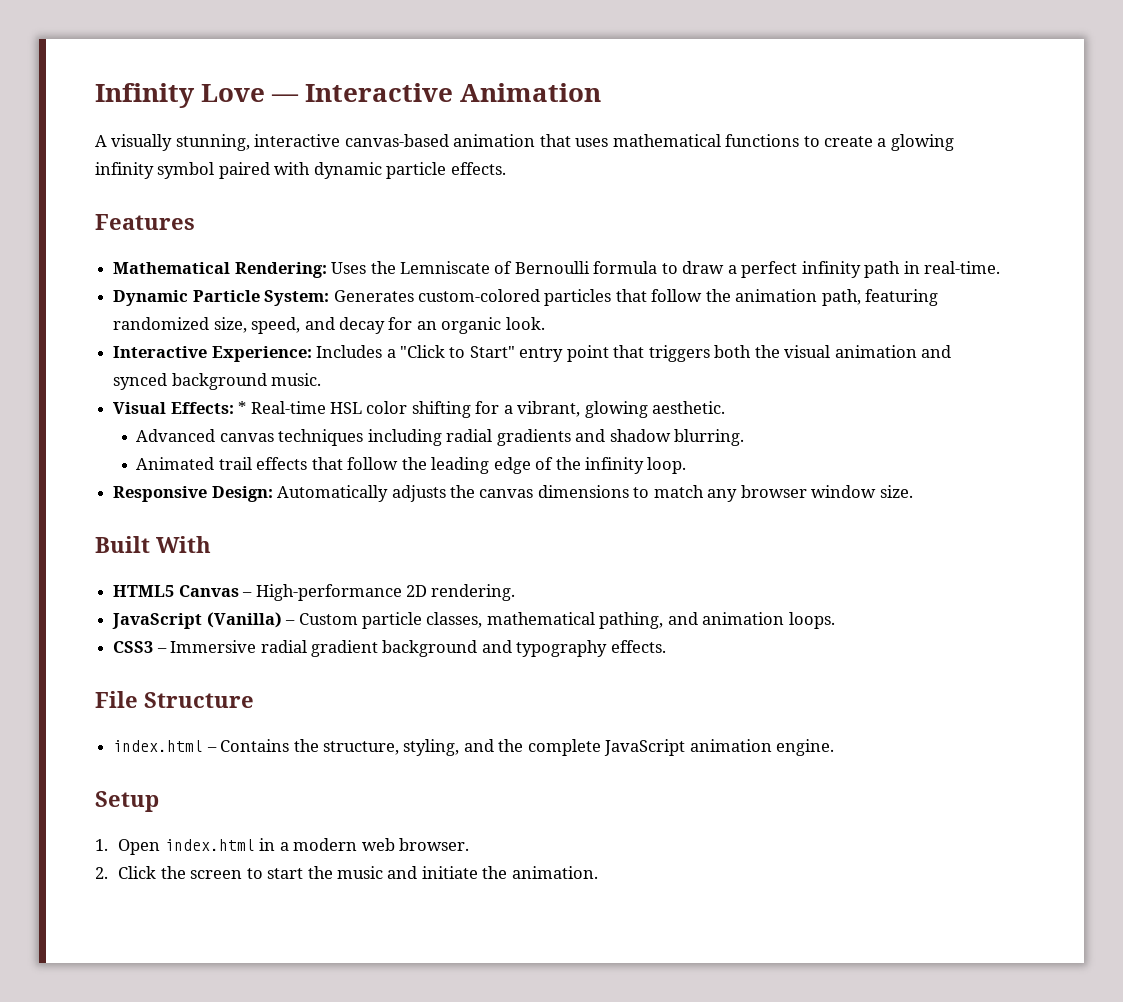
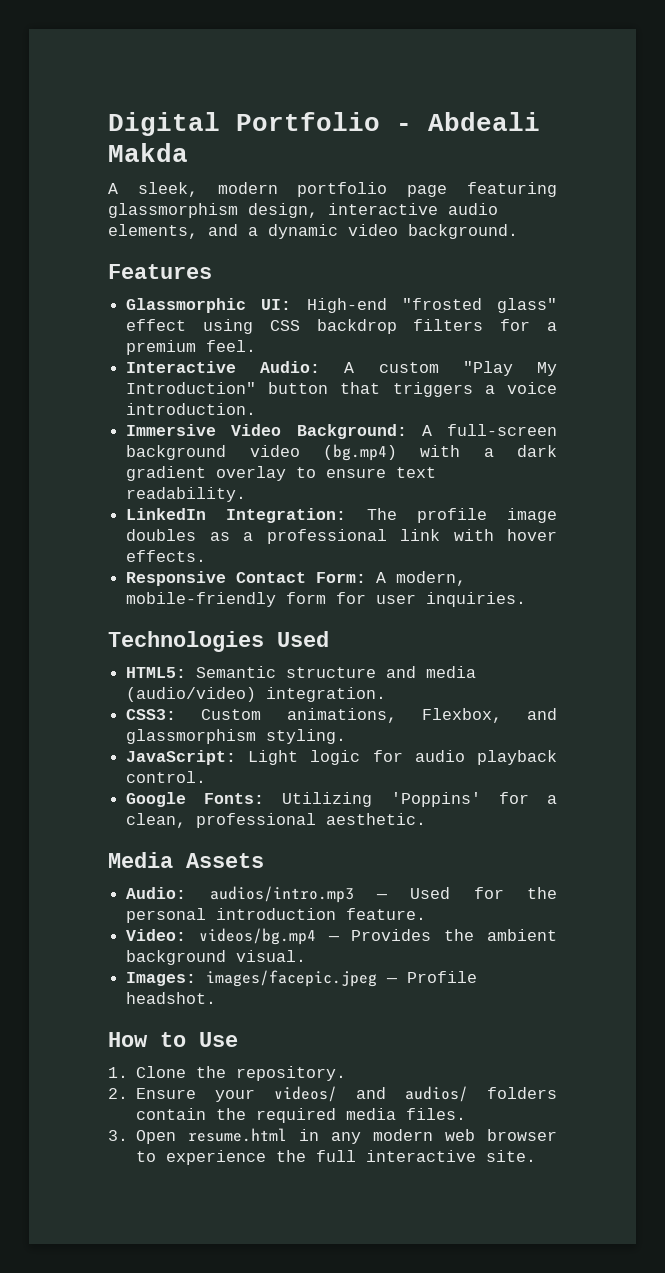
[95,83,602,108] [95,134,954,151] [95,162,506,179] [95,214,195,230] [113,261,1000,278] [113,289,939,306] [113,317,545,334] [113,345,951,362] [113,373,322,390] [113,401,726,418] [136,429,745,446] [136,457,687,474] [113,485,913,502] [95,536,211,553] [113,584,516,601] [112,612,835,629] [113,640,666,657] [95,691,254,708] [113,739,835,756] [95,791,159,812] [95,838,470,855] [95,866,598,879] Infinity Love — Interactive Animation // A visually stunning, interactive canvas-based animation that uses mathematical functions to create a glowing infinity symbol paired with dynamic particle effects. // Features // Mathematical Rendering: Uses the Lemniscate of Bernoulli formula to draw a perfect infinity path in real-time. // Dynamic Particle System: Generates custom-colored particles that follow the animation path, featuring randomized size, speed, and decay for an organic look. // Interactive Experience: Includes a "Click to Start" entry point that triggers both the visual animation and synced background music. // Visual Effects: * Real-time HSL color shifting for a vibrant, glowing aesthetic. // Advanced canvas techniques including radial gradients and shadow blurring. // Animated trail effects that follow the leading edge of the infinity loop. // Responsive Design: Automatically adjusts the canvas dimensions to match any browser window size. // Built With // HTML5 Canvas – High-performance 2D rendering. // JavaScript (Vanilla) – Custom particle classes, mathematical pathing, and animation loops. // CSS3 – Immersive radial gradient background and typography effects. // File Structure // index.html – Contains the structure, styling, and the complete JavaScript animation engine. // Setup // 1. Open index.html in a modern web browser. // 2. Click the screen to start the music and initiate the animation. -> [108,112,540,136] [108,143,188,162] [108,182,557,197] [108,203,498,218] [108,224,518,239] [108,264,212,279] [126,298,557,313] [126,319,557,334] [126,340,257,355] [126,361,557,376] [126,382,557,397] [126,403,257,415] [126,424,557,439] [126,444,557,461] [126,466,437,481] [126,487,247,502] [126,508,557,523] [126,529,558,544] [126,550,207,562] [126,571,467,586] [126,592,527,607] [108,631,329,652] [126,666,477,678] [126,687,387,702] [126,708,557,723] [126,729,347,744] [126,750,557,765] [126,771,207,783] [126,792,557,807] [126,813,427,828] [108,852,264,868] [126,886,557,903] [126,908,427,923] [126,928,557,945] [126,950,307,965] [126,970,478,987] [126,992,217,1004] [108,1032,238,1047] [108,1066,347,1081] [108,1086,557,1102] [136,1108,467,1123] [108,1128,557,1144] [136,1150,537,1165] Digital Portfolio - Abdeali Makda // A sleek, modern portfolio page featuring glassmorphism design, interactive audio elements, and a dynamic video background. // Features // Glassmorphic UI: High-end "frosted glass" effect using CSS backdrop filters for a premium feel. // Interactive Audio: A custom "Play My Introduction" button that triggers a voice introduction. // Immersive Video Background: A full-screen background video (bg.mp4) with a dark gradient overlay to ensure text readability. // LinkedIn Integration: The profile image doubles as a professional link with hover effects. // Responsive Contact Form: A modern, mobile-friendly form for user inquiries. // Technologies Used // HTML5: Semantic structure and media (audio/video) integration. // CSS3: Custom animations, Flexbox, and glassmorphism styling. // JavaScript: Light logic for audio playback control. // Google Fonts: Utilizing 'Poppins' for a clean, professional aesthetic. // Media Assets // Audio: audios/intro.mp3 — Used for the personal introduction feature. // Video: videos/bg.mp4 — Provides the ambient background visual. // Images: images/facepic.jpeg — Profile headshot. // How to Use // 1. Clone the repository. // 2. Ensure your videos/ and audios/ folders contain the required media files. // 3. Open resume.html in any modern web browser to experience the full interactive site.

